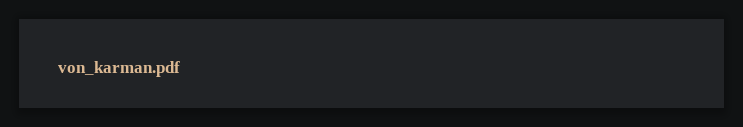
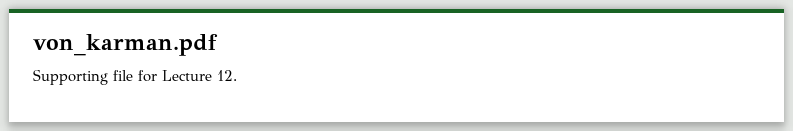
(180, 69) none -> [33,69,237,85] // Supporting file for Lecture 12.

